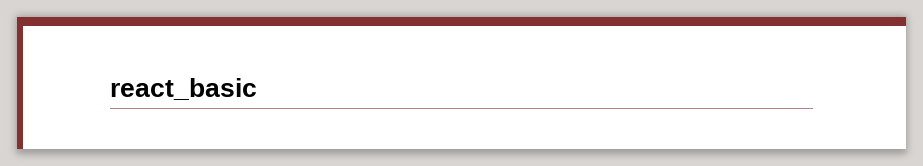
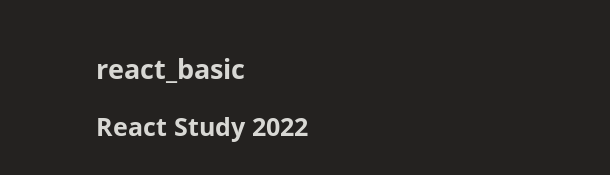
(257, 89) none -> [96,117,308,142] // React Study 2022

